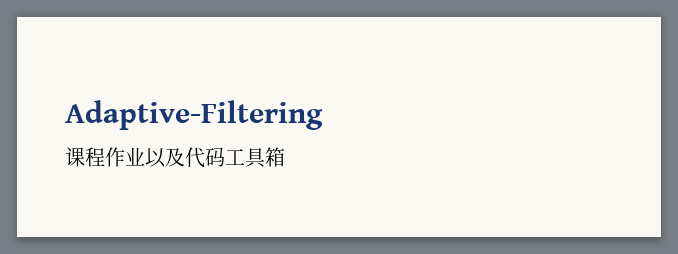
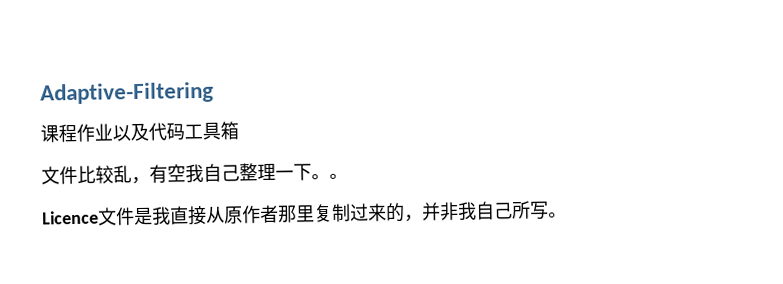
(285, 157) none -> [41,163,348,185] [42,200,567,226] // 文件比较乱，有空我自己整理一下。。 // Licence文件是我直接从原作者那里复制过来的，并非我自己所写。

